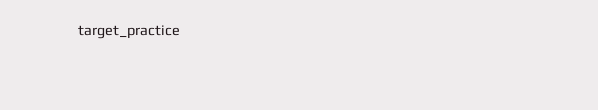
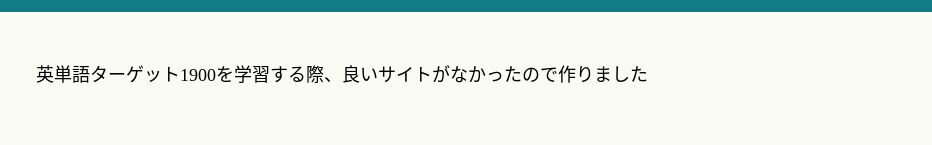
[78,25,180,39] target_practice -> [36,65,648,84] 英単語ターゲット1900を学習する際、良いサイトがなかったので作りました

